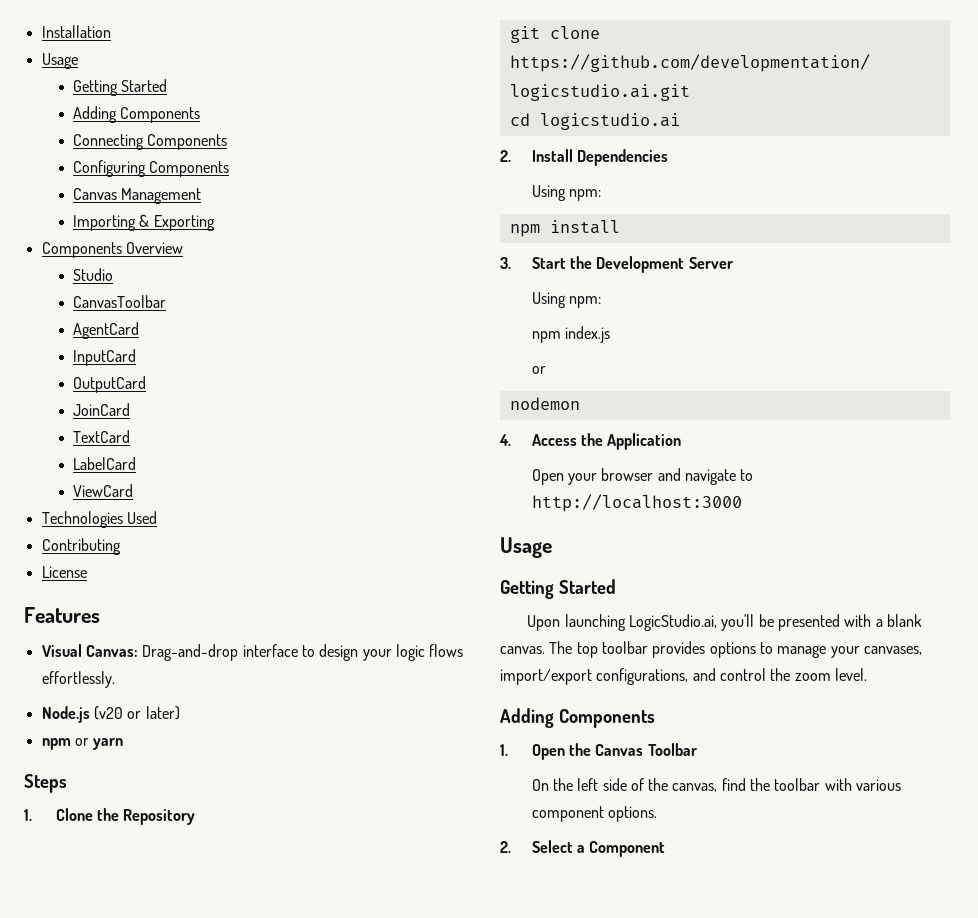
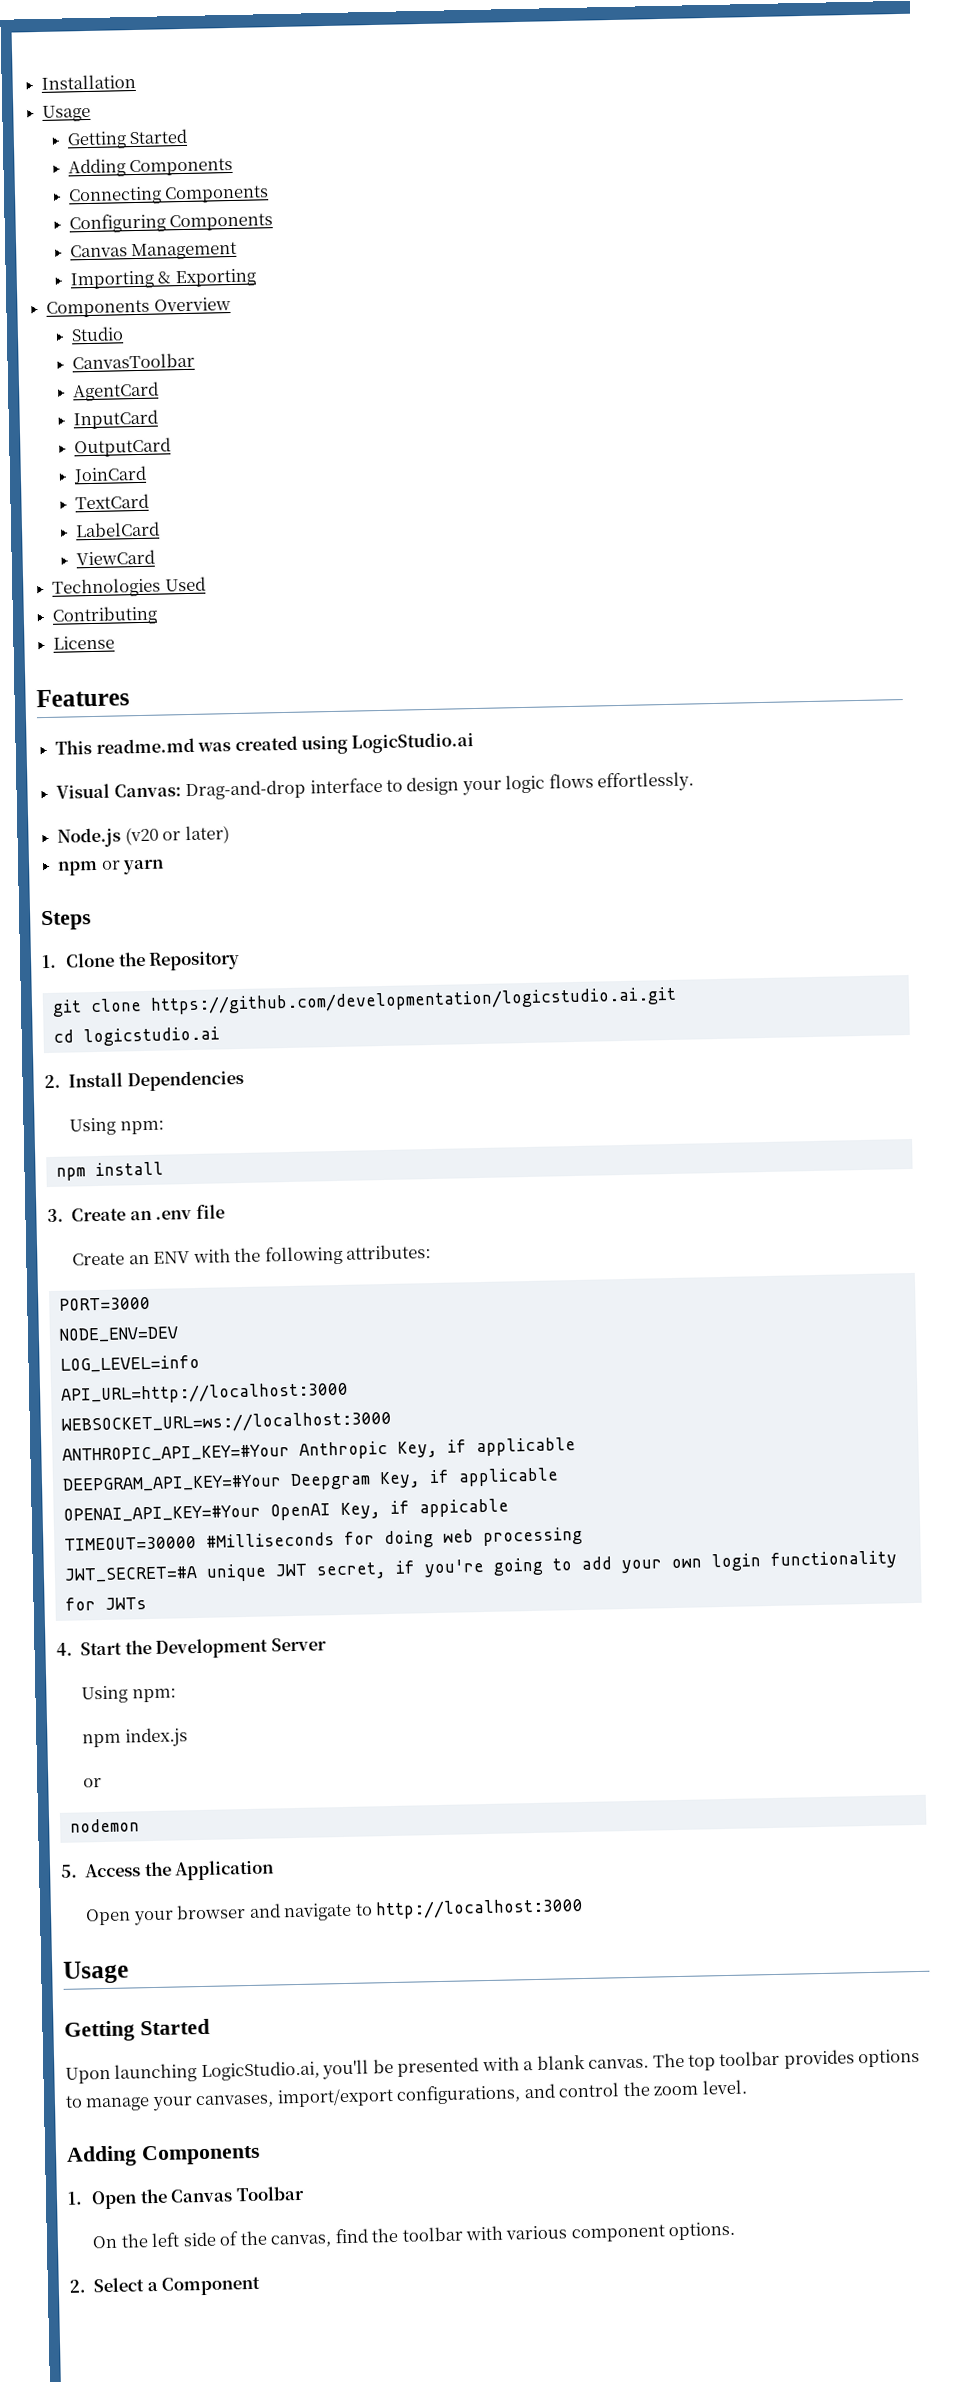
(100, 615) none -> [55,732,475,755] // This readme.md was created using LogicStudio.ai
(511, 263) none -> [71,1204,225,1222] [72,1244,432,1266] [58,1296,151,1311] [58,1326,179,1343] [59,1354,200,1373] [60,1381,349,1405] [60,1410,392,1435] [61,1437,576,1463] [61,1467,559,1493] [62,1498,509,1523] [63,1526,583,1551] [63,1550,897,1583] [64,1597,147,1611] [56,1642,73,1656] Create an .env file // Create an ENV with the following attributes: // PORT=3000 // NODE_ENV=DEV // LOG_LEVEL=info // API_URL=http://localhost:3000 // WEBSOCKET_URL=ws://localhost:3000 // ANTHROPIC_API_KEY=#Your Anthropic Key, if applicable // DEEPGRAM_API_KEY=#Your Deepgram Key, if applicable // OPENAI_API_KEY=#Your OpenAI Key, if appicable // TIMEOUT=30000 #Milliseconds for doing web processing // JWT_SECRET=#A unique JWT secret, if you're going to add your own login functionality for JWTs // 4.
[499,434,511,446] 4. -> [61,1864,78,1878] 5.

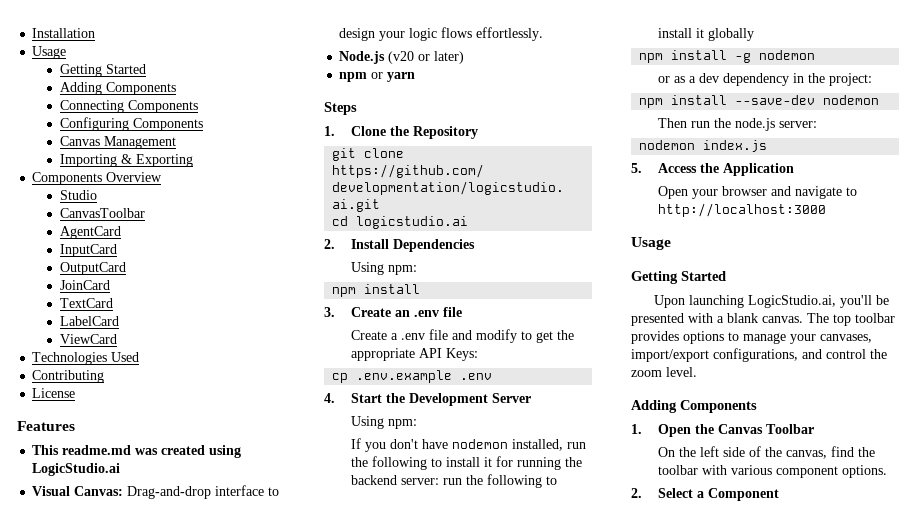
[128,1244,432,1266] [58,1296,151,1311] [58,1326,179,1343] [59,1354,200,1373] [60,1381,349,1405] [60,1410,392,1435] [61,1437,576,1463] [61,1467,559,1493] [62,1498,509,1523] [63,1526,583,1551] [63,1550,897,1583] [64,1597,147,1611] an ENV with the following attributes: // PORT=3000 // NODE_ENV=DEV // LOG_LEVEL=info // API_URL=http://localhost:3000 // WEBSOCKET_URL=ws://localhost:3000 // ANTHROPIC_API_KEY=#Your Anthropic Key, if applicable // DEEPGRAM_API_KEY=#Your Deepgram Key, if applicable // OPENAI_API_KEY=#Your OpenAI Key, if appicable // TIMEOUT=30000 #Milliseconds for doing web processing // JWT_SECRET=#A unique JWT secret, if you're going to add your own login functionality for JWTs -> [391,329,575,343] [351,348,479,361] [332,370,493,383] a .env file and modify to get the appropriate API Keys: // cp .env.example .env
[82,1727,188,1748] [83,1778,103,1788] [69,1818,140,1833] npm index.js // or // nodemon -> [351,438,587,452] [351,456,583,470] [351,474,558,488] [658,28,755,41] [639,50,816,63] [658,73,873,86] [639,95,880,108] [658,118,818,131] [639,140,768,152] If you don't have nodemon installed, run the following to install it for running the backend server: run the following to install it globally // npm install -g nodemon // or as a dev dependency in the project: // npm install --save-dev nodemon // Then run the node.js server: // nodemon index.js

